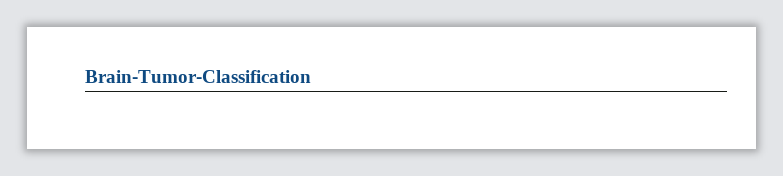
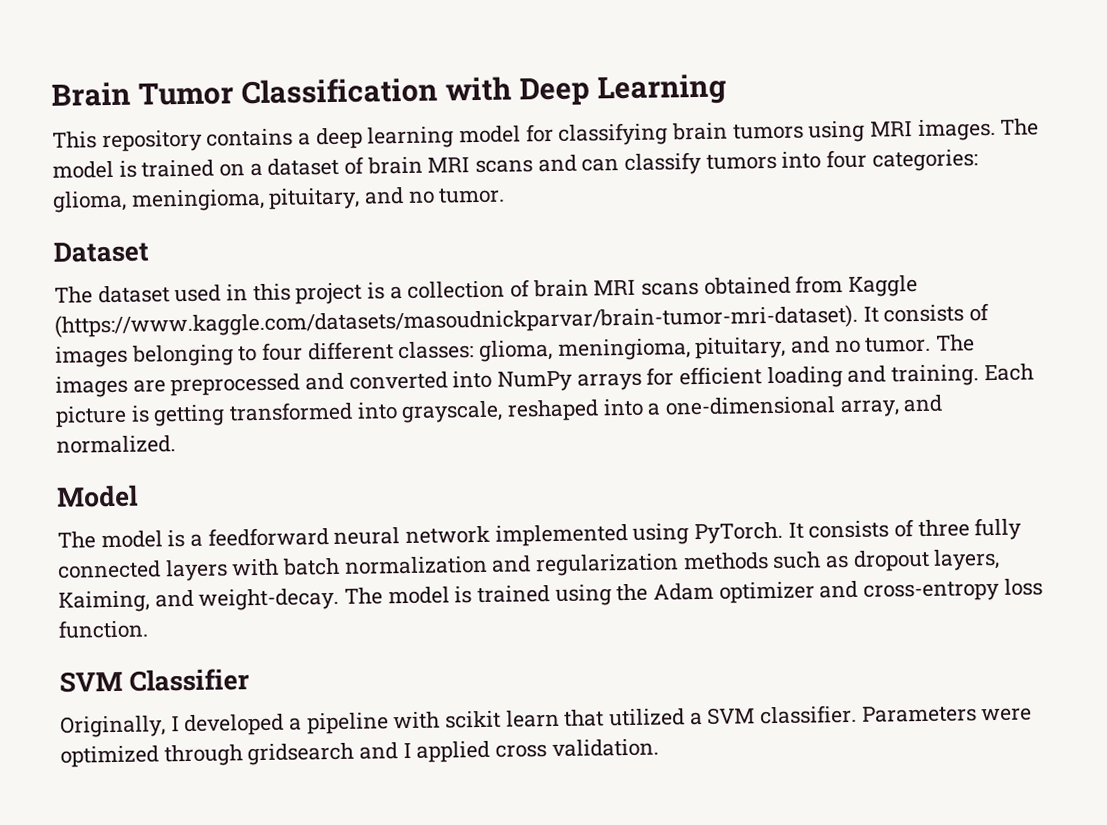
[85,70,311,83] Brain-Tumor-Classification -> [51,73,727,107] [52,118,1040,153] [52,149,978,179] [52,187,506,213] [53,241,149,263] [54,275,919,305] [54,303,990,338] [55,334,976,368] [55,363,1034,398] [55,394,944,428] [56,435,176,454] [56,484,139,508] [57,517,1023,549] [57,548,1001,582] [58,578,1043,613] [58,619,149,639] [59,668,251,693] [60,704,1033,738] [60,738,659,768] Brain Tumor Classification with Deep Learning // This repository contains a deep learning model for classifying brain tumors using MRI images. The model is trained on a dataset of brain MRI scans and can classify tumors into four categories: glioma, meningioma, pituitary, and no tumor. // Dataset // The dataset used in this project is a collection of brain MRI scans obtained from Kaggle (https://www.kaggle.com/datasets/masoudnickparvar/brain-tumor-mri-dataset). It consists of images belonging to four different classes: glioma, meningioma, pituitary, and no tumor. The images are preprocessed and converted into NumPy arrays for efficient loading and training. Each picture is getting transformed into grayscale, reshaped into a one-dimensional array, and normalized. // Model // The model is a feedforward neural network implemented using PyTorch. It consists of three fully connected layers with batch normalization and regularization methods such as dropout layers, Kaiming, and weight-decay. The model is trained using the Adam optimizer and cross-entropy loss function. // SVM Classifier // Originally, I developed a pipeline with scikit learn that utilized a SVM classifier. Parameters were optimized through gridsearch and I applied cross validation.

